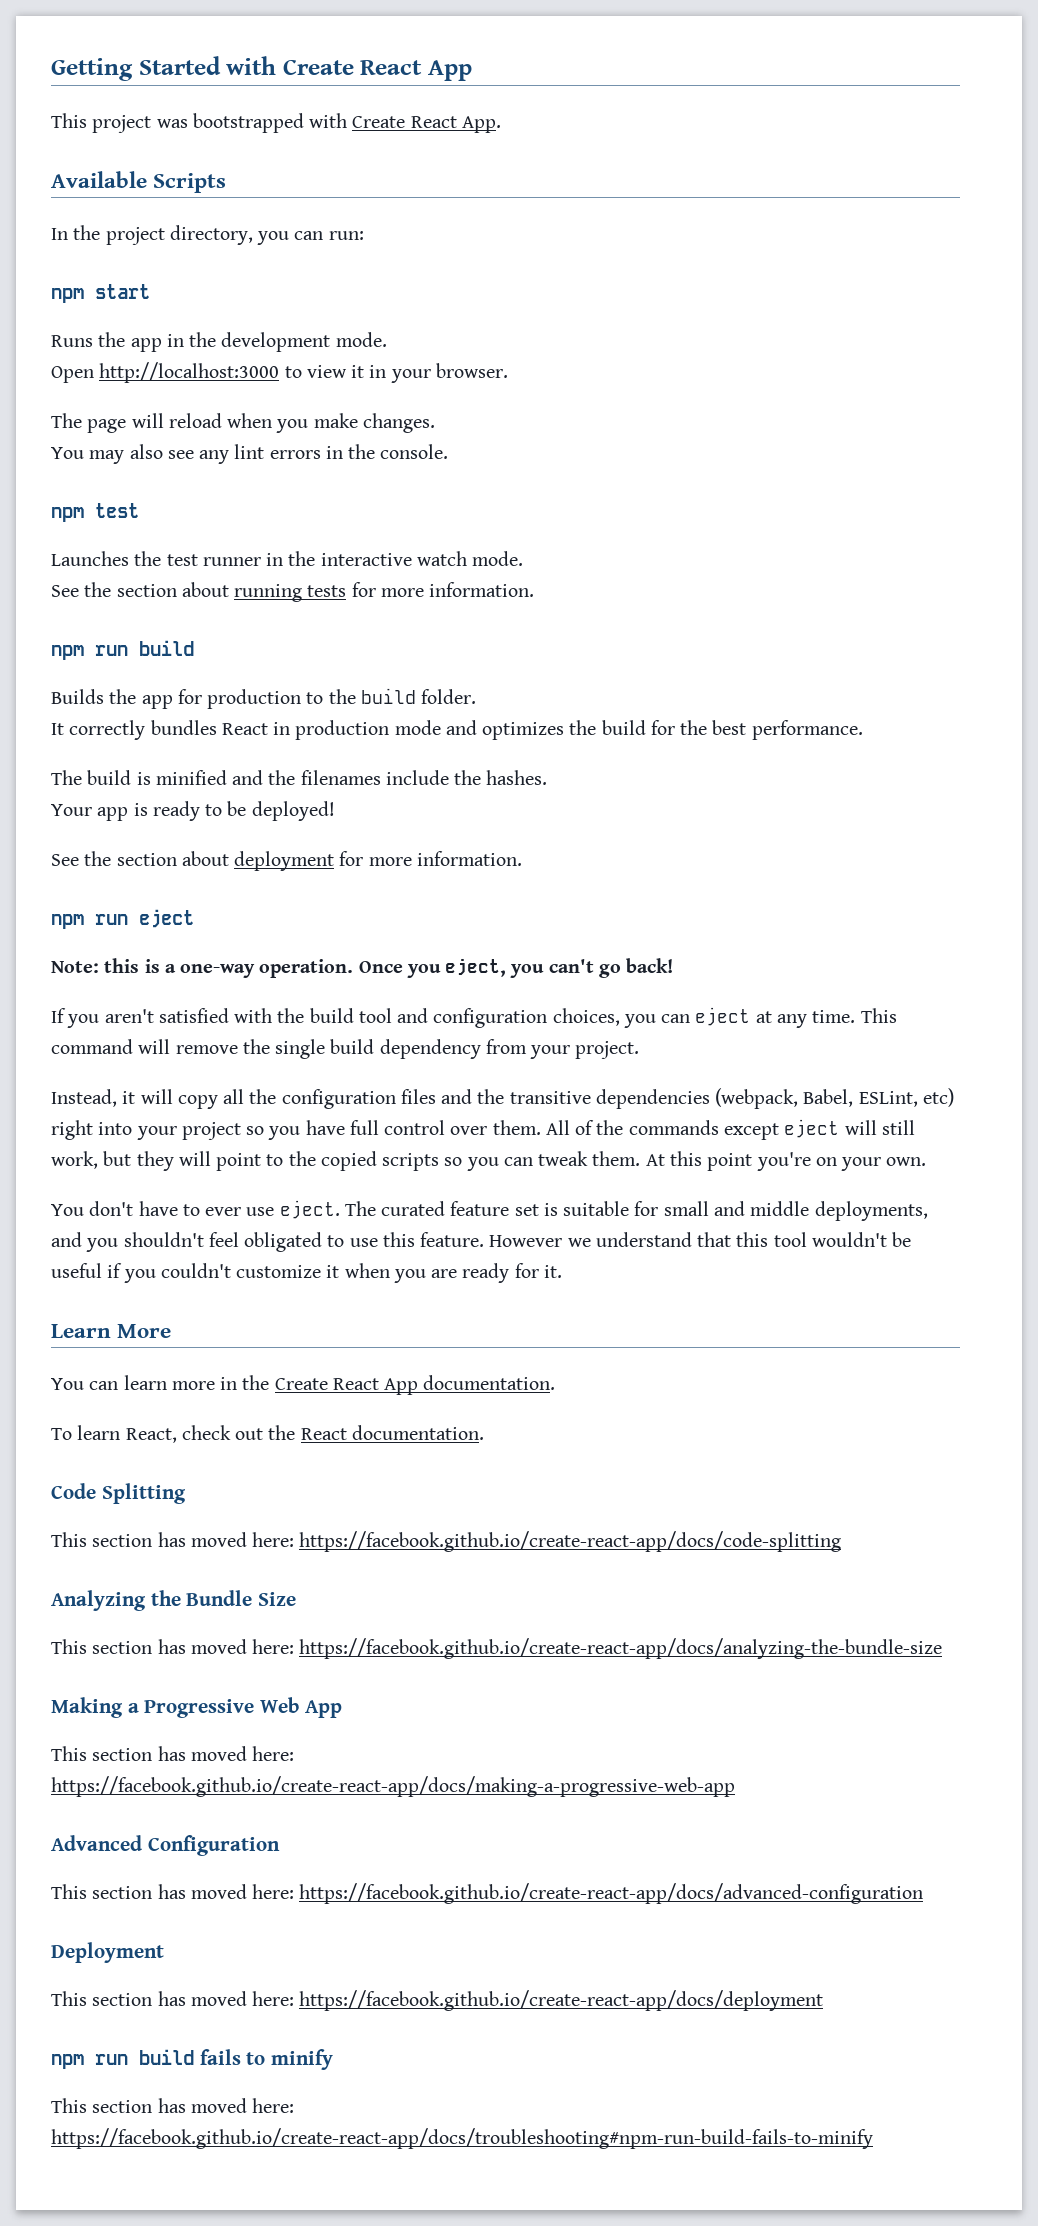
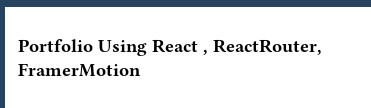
[51,56,473,81] [51,113,501,133] [51,171,227,193] [51,225,364,245] [51,284,150,303] [51,332,387,352] [51,362,508,383] [51,413,435,433] [51,444,449,464] [51,503,139,522] [51,551,524,566] [51,582,535,602] [51,640,194,660] [51,688,477,709] [51,720,863,740] [51,770,548,785] [51,801,335,821] [51,851,522,871] [51,909,194,929] [51,958,674,978] [51,1007,897,1028] [51,1039,640,1059] [51,1088,954,1109] [51,1119,915,1140] [51,1151,927,1171] [51,1200,928,1221] [51,1232,912,1252] [51,1263,562,1283] [51,1324,172,1338] [51,1375,556,1395] [51,1425,484,1443] [51,1483,186,1504] [51,1531,842,1552] [51,1590,297,1611] [51,1638,943,1659] [51,1697,342,1718] [51,1746,295,1761] [51,1776,735,1797] [51,1835,280,1856] [51,1883,924,1904] [51,1942,164,1963] [51,1990,824,2011] [51,2049,334,2070] [51,2098,295,2113] [51,2128,873,2149] Getting Started with Create React App // This project was bootstrapped with Create React App. // Available Scripts // In the project directory, you can run: // npm start // Runs the app in the development mode. // Open http://localhost:3000 to view it in your browser. // The page will reload when you make changes. // You may also see any lint errors in the console. // npm test // Launches the test runner in the interactive watch mode. // See the section about running tests for more information. // npm run build // Builds the app for production to the build folder. // It correctly bundles React in production mode and optimizes the build for the best performance. // The build is minified and the filenames include the hashes. // Your app is ready to be deployed! // See the section about deployment for more information. // npm run eject // Note: this is a one-way operation. Once you eject, you can't go back! // If you aren't satisfied with the build tool and configuration choices, you can eject at any time. This command will remove the single build dependency from your project. // Instead, it will copy all the configuration files and the transitive dependencies (webpack, Babel, ESLint, etc) right into your project so you have full control over them. All of the commands except eject will still work, but they will point to the copied scripts so you can tweak them. At this point you're on your own. // You don't have to ever use eject. The curated feature set is suitable for small and middle deployments, and you shouldn't feel obligated to use this feature. However we understand that this tool wouldn't be useful if you couldn't customize it when you are ready for it. // Learn More // You can learn more in the Create React App documentation. // To learn React, check out the React documentation. // Code Splitting // This section has moved here: https://facebook.github.io/create-react-app/docs/code-splitting // Analyzing the Bundle Size // This section has moved here: https://facebook.github.io/create-react-app/docs/analyzing-the-bundle-size // Making a Progressive Web App // This section has moved here: https://facebook.github.io/create-react-app/docs/making-a-progressive-web-app // Advanced Configuration // This section has moved here: https://facebook.github.io/create-react-app/docs/advanced-configuration // Deployment // This section has moved here: https://facebook.github.io/create-react-app/docs/deployment // npm run build fails to minify // This section has moved here: https://facebook.github.io/create-react-app/docs/troubleshooting#npm-run-build-fails-to-minify -> [18,39,322,56] [18,63,141,77] Portfolio Using React , ReactRouter, FramerMotion

